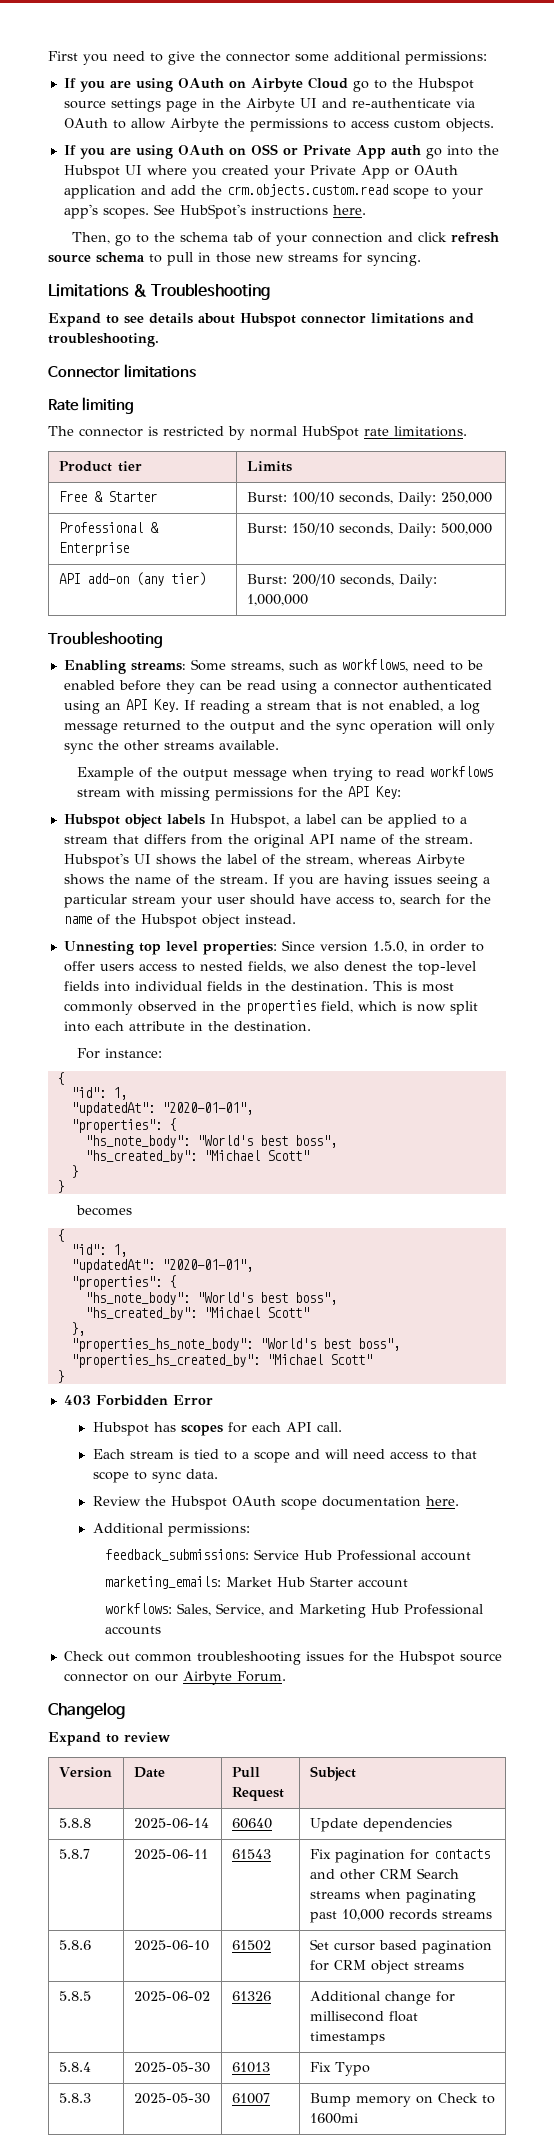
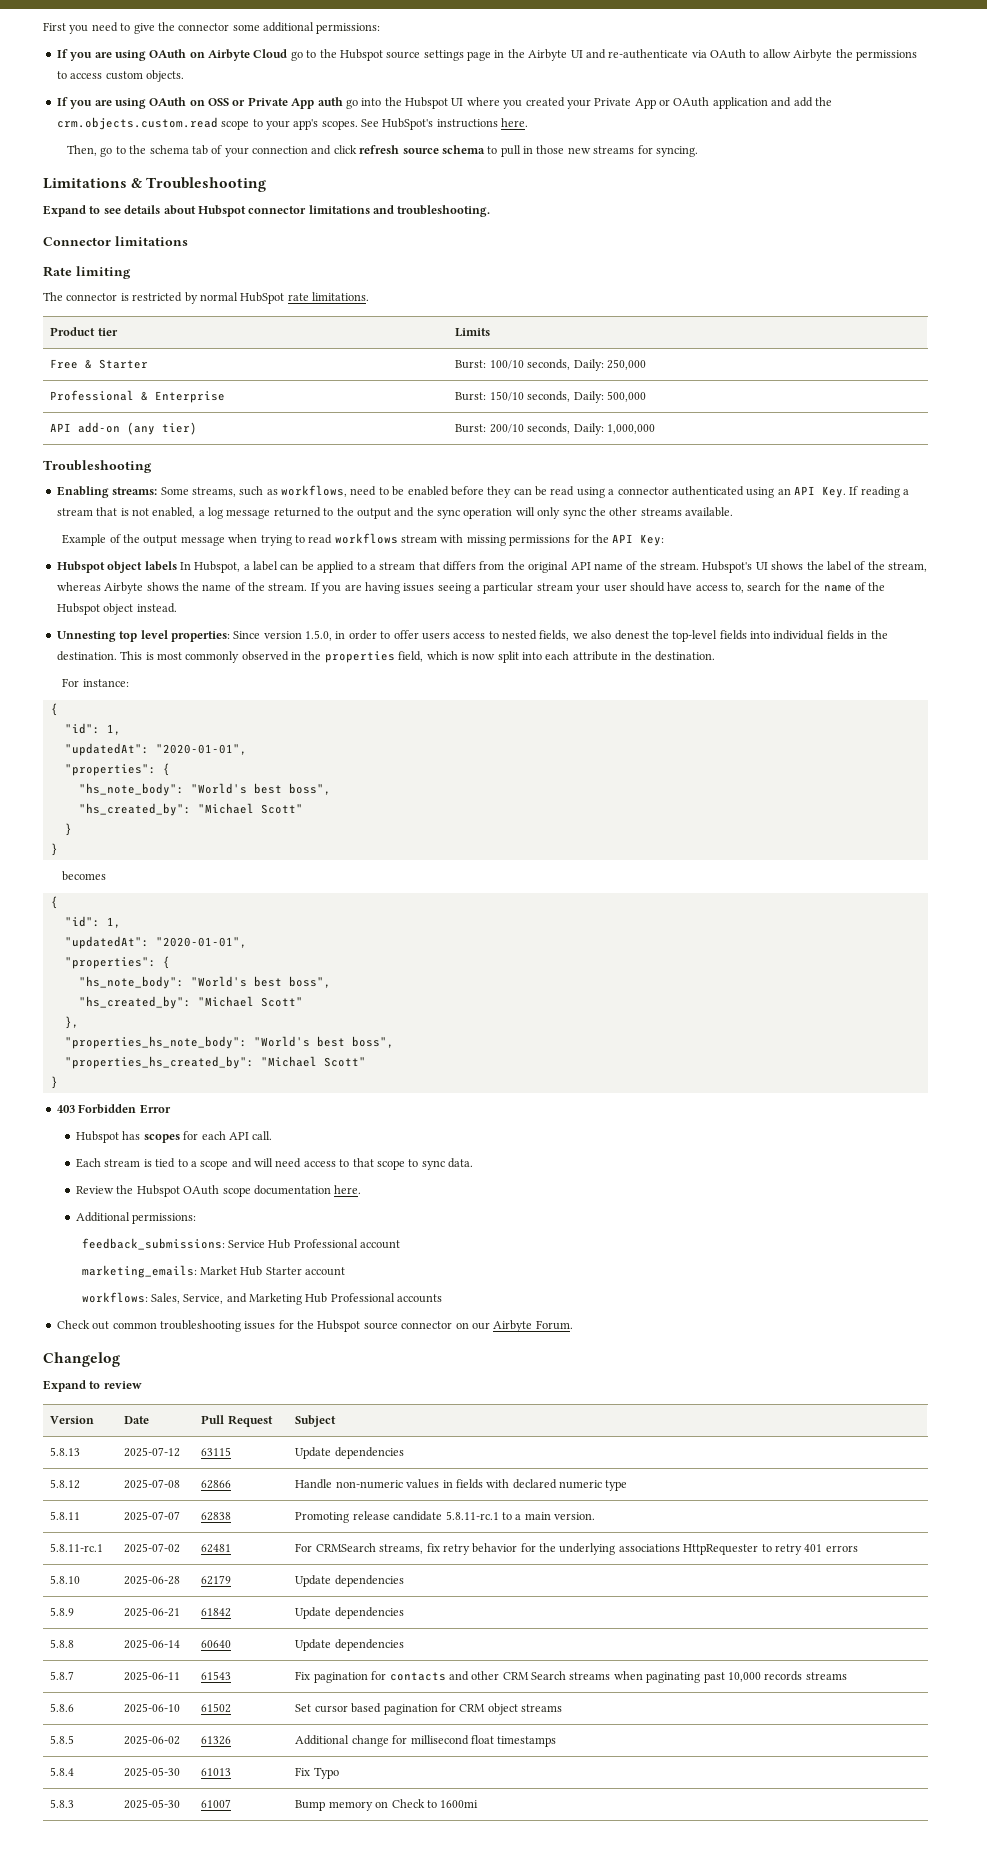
(356, 1773) none -> [50,1447,81,1456] [124,1447,181,1457] [201,1447,232,1456] [295,1447,404,1459] [50,1479,81,1489] [124,1479,181,1489] [201,1480,232,1489] [295,1479,628,1491] [50,1511,81,1520] [124,1511,181,1521] [201,1512,232,1521] [295,1511,596,1523] [50,1543,104,1552] [124,1543,181,1553] [201,1544,232,1553] [295,1543,858,1555] [50,1575,81,1584] [124,1575,181,1585] [201,1575,232,1585] [295,1575,404,1587] [50,1607,75,1616] [124,1607,181,1617] [201,1608,232,1617] [295,1607,404,1619] // 5.8.13 | 2025-07-12 | 63115 | Update dependencies // 5.8.12 | 2025-07-08 | 62866 | Handle non-numeric values in fields with declared numeric type // 5.8.11 | 2025-07-07 | 62838 | Promoting release candidate 5.8.11-rc.1 to a main version. // 5.8.11-rc.1 | 2025-07-02 | 62481 | For CRMSearch streams, fix retry behavior for the underlying associations HttpRequester to retry 401 errors // 5.8.10 | 2025-06-28 | 62179 | Update dependencies // 5.8.9 | 2025-06-21 | 61842 | Update dependencies

